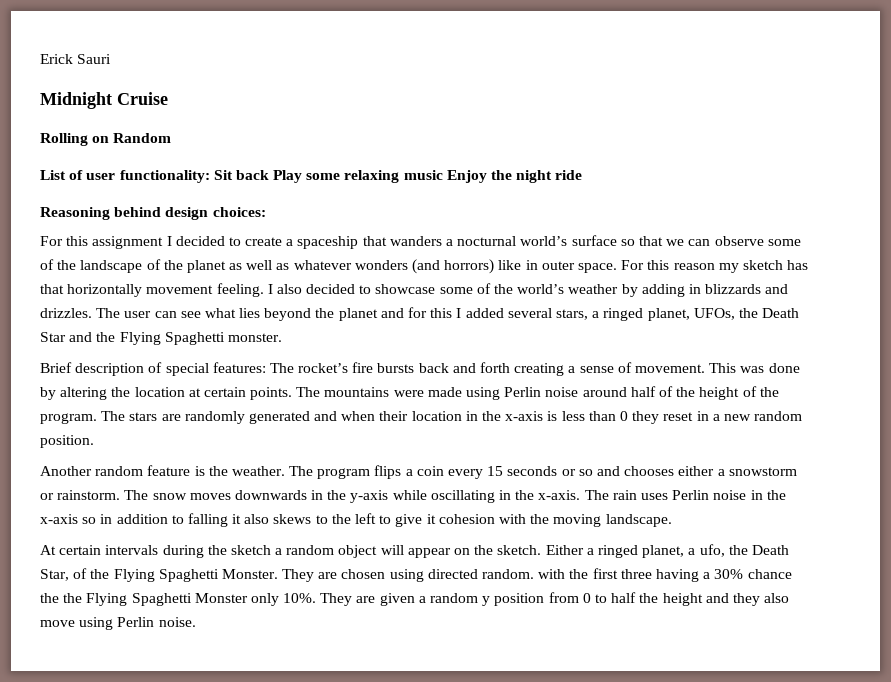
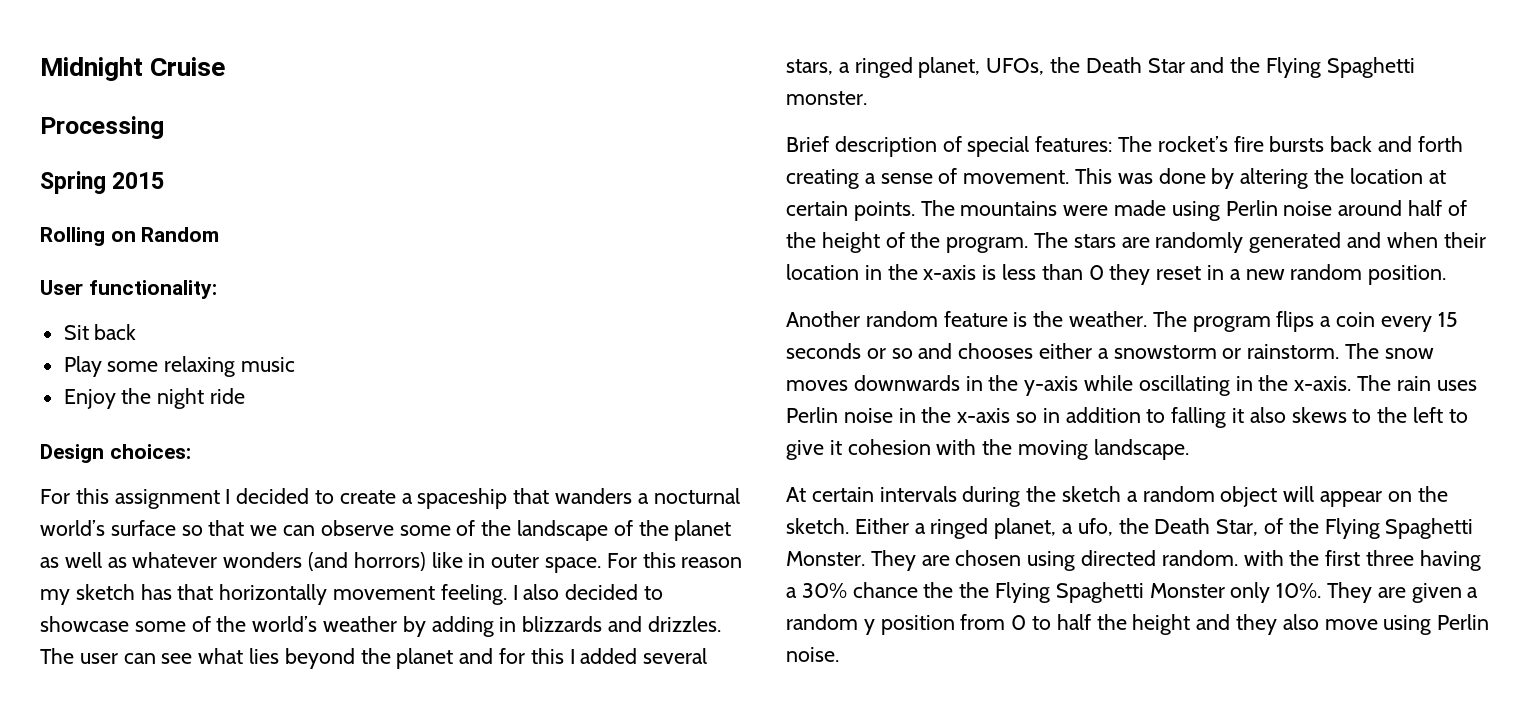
[40,54,112,64] Erick Sauri // -> (40, 69) none
(168, 98) none -> [40,116,164,139] [40,171,165,194] // Processing // Spring 2015
[40,170,116,180] List of user -> [40,280,83,295] User
(210, 176) none -> (217, 289) //
(269, 175) none -> (137, 332) //
(443, 175) none -> (296, 364) //
[40,207,209,220] Reasoning behind design -> [40,444,104,463] Design

